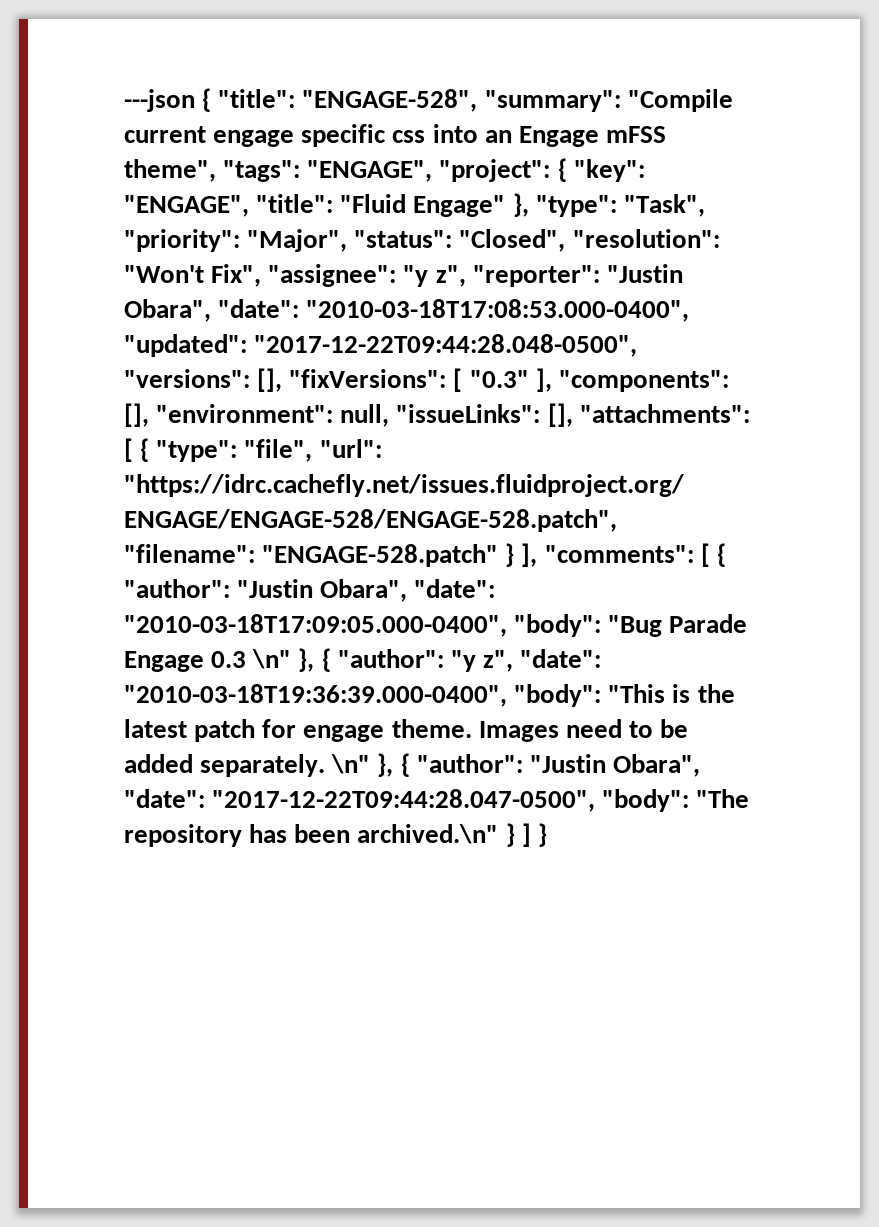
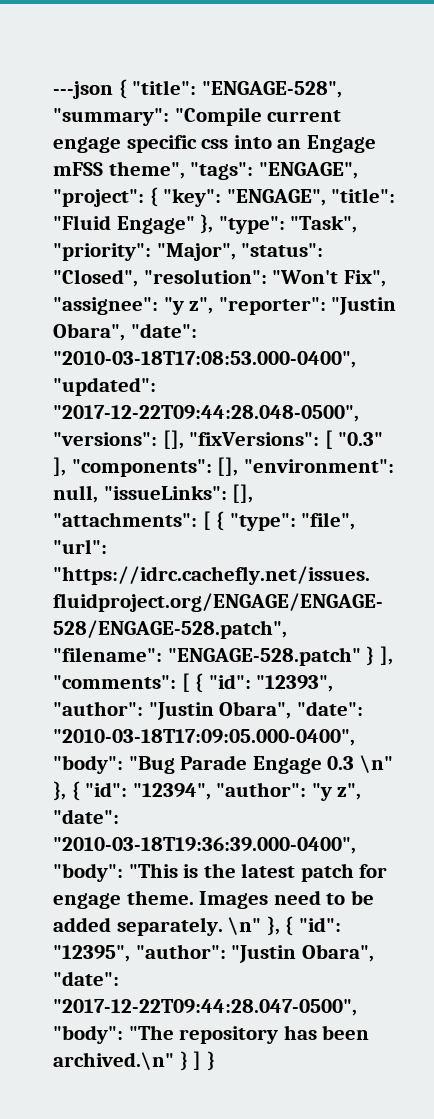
(726, 555) none -> [208,674,334,692] "id": "12393",
(331, 660) none -> [85,782,211,800] "id": "12394",
(410, 765) none -> [298,917,341,932] [53,945,130,962] "id": "12395",

